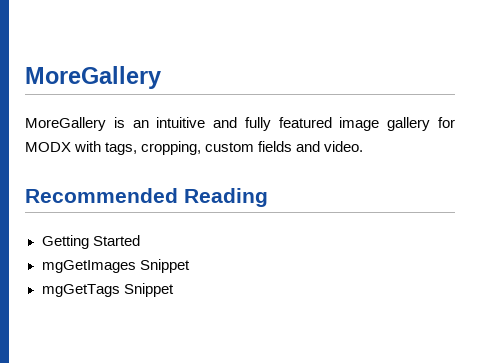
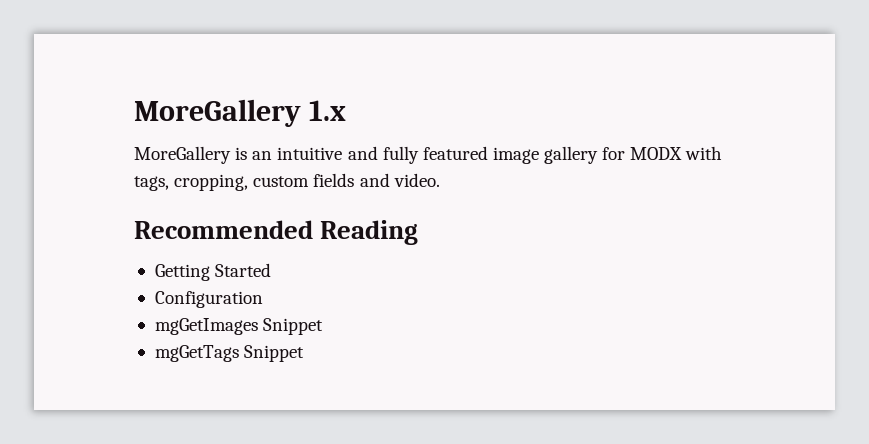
[25,66,161,89] MoreGallery -> [134,99,347,127] MoreGallery 1.x
(140, 240) none -> [154,291,263,308] // Configuration

